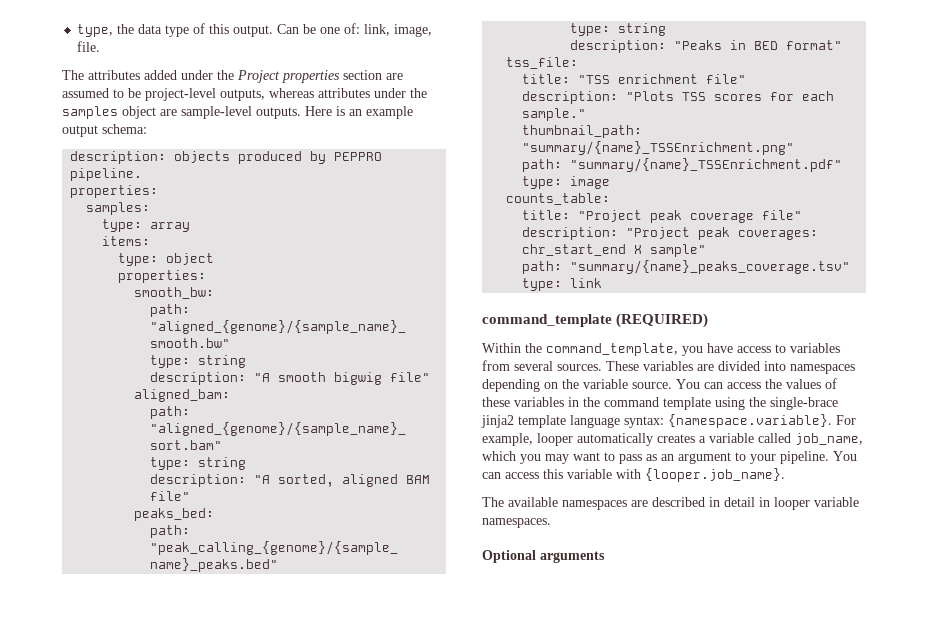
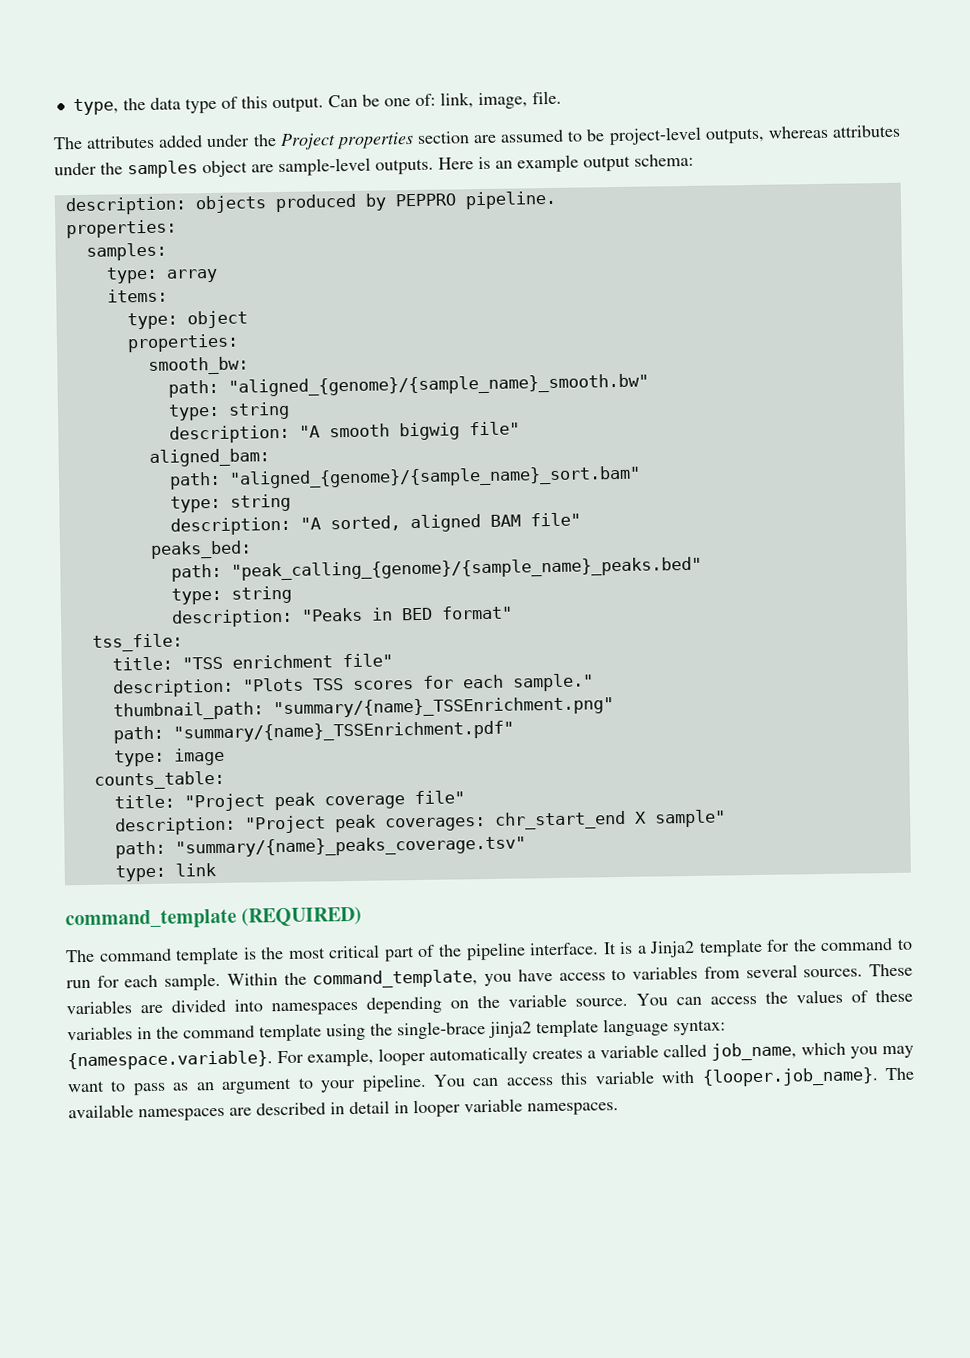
(709, 320) none -> [65,937,913,965] [66,972,222,991] The command template is the most critical part of the pipeline interface. It is a Jinja2 template for the command to run for each sample.
(785, 475) // -> (879, 1077) none
[482,550,605,563] // Optional arguments -> (619, 1109) none

